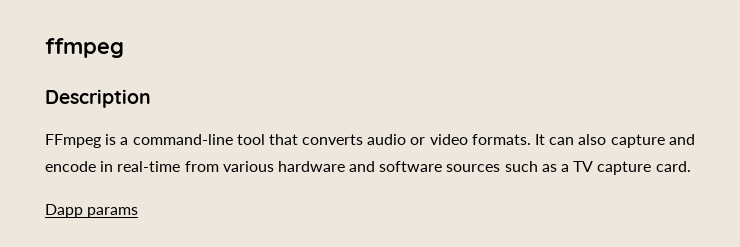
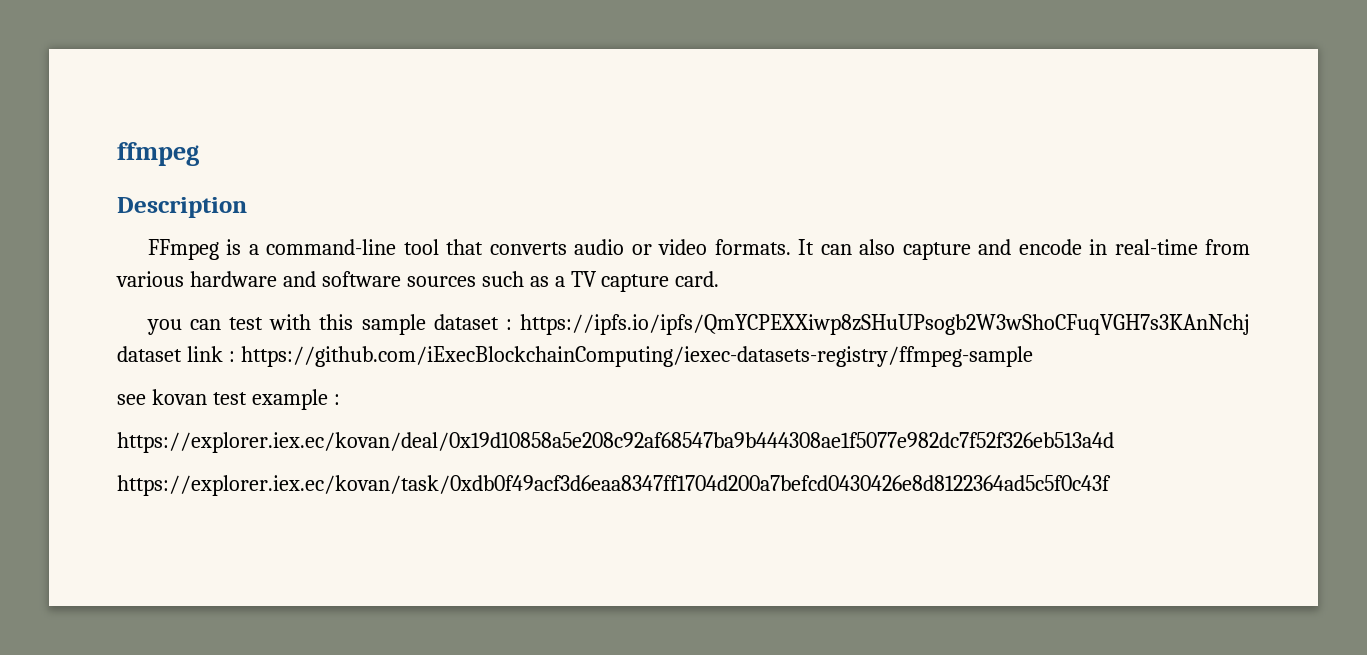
[45,204,139,218] Dapp params -> [146,314,1250,335] [117,346,1033,367] [117,389,340,410] [117,432,1114,453] [117,475,1111,496] you can test with this sample dataset : https://ipfs.io/ipfs/QmYCPEXXiwp8zSHuUPsogb2W3wShoCFuqVGH7s3KAnNchj dataset link : https://github.com/iExecBlockchainComputing/iexec-datasets-registry/ffmpeg-sample // see kovan test example : // https://explorer.iex.ec/kovan/deal/0x19d10858a5e208c92af68547ba9b444308ae1f5077e982dc7f52f326eb513a4d // https://explorer.iex.ec/kovan/task/0xdb0f49acf3d6eaa8347ff1704d200a7befcd0430426e8d8122364ad5c5f0c43f

